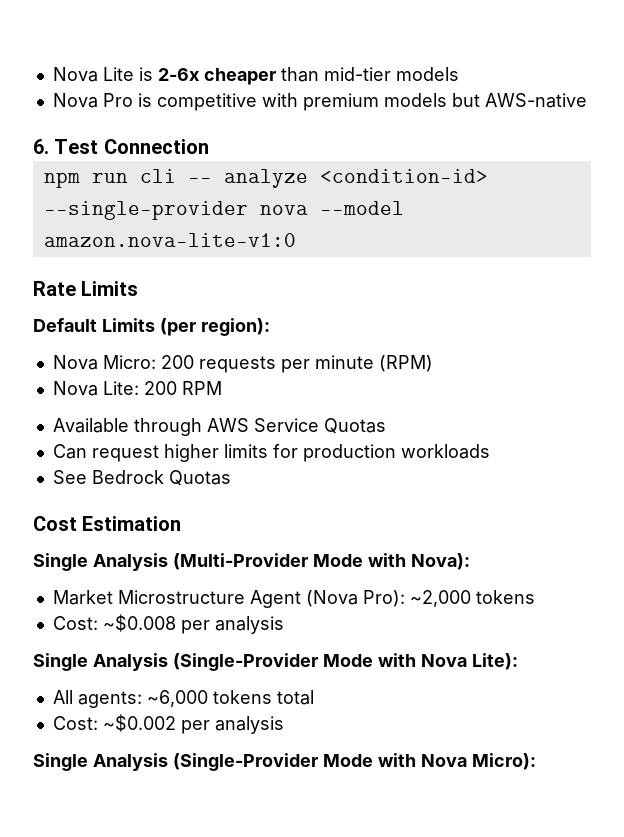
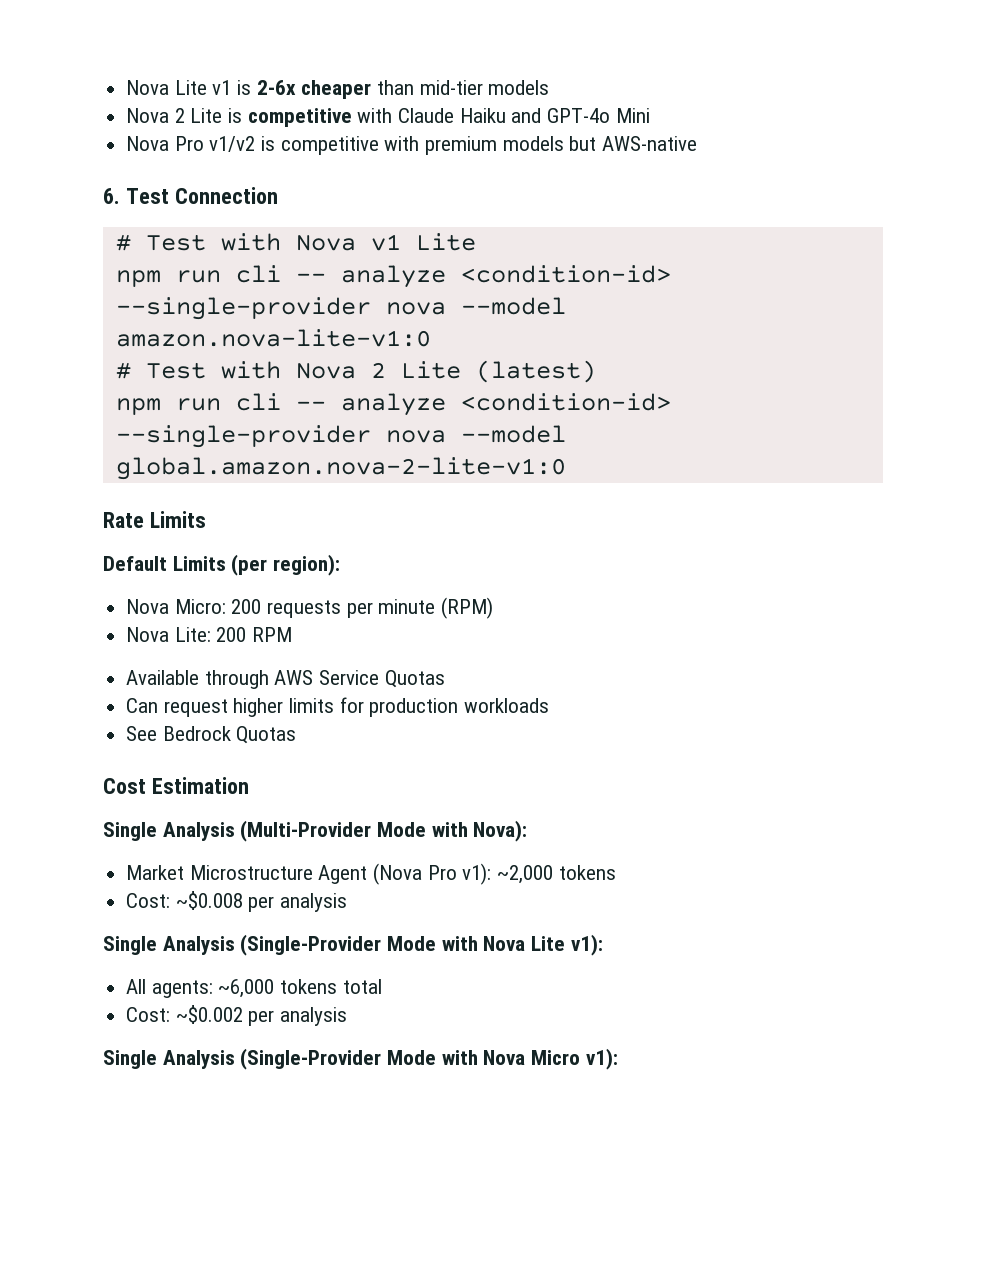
[52,67,134,82] Nova Lite -> [126,80,232,95] Nova Lite v1
(459, 74) none -> [126,108,650,127] // Nova 2 Lite is competitive with Claude Haiku and GPT-4o Mini
(133, 100) none -> [209,136,256,152] v1/v2
(209, 146) none -> [115,233,476,251] // # Test with Nova v1 Lite
(296, 240) none -> [115,360,596,383] [115,393,671,416] [115,425,566,448] [115,457,566,480] // # Test with Nova 2 Lite (latest) // npm run cli -- analyze <condition-id> --single-provider nova --model global.amazon.nova-2-lite-v1:0
[362,590,405,607] Pro): -> [427,863,492,885] Pro v1):
[472,653,518,670] Lite): -> [531,934,603,956] Lite v1):
[472,753,536,770] Micro): -> [531,1048,618,1070] Micro v1):

